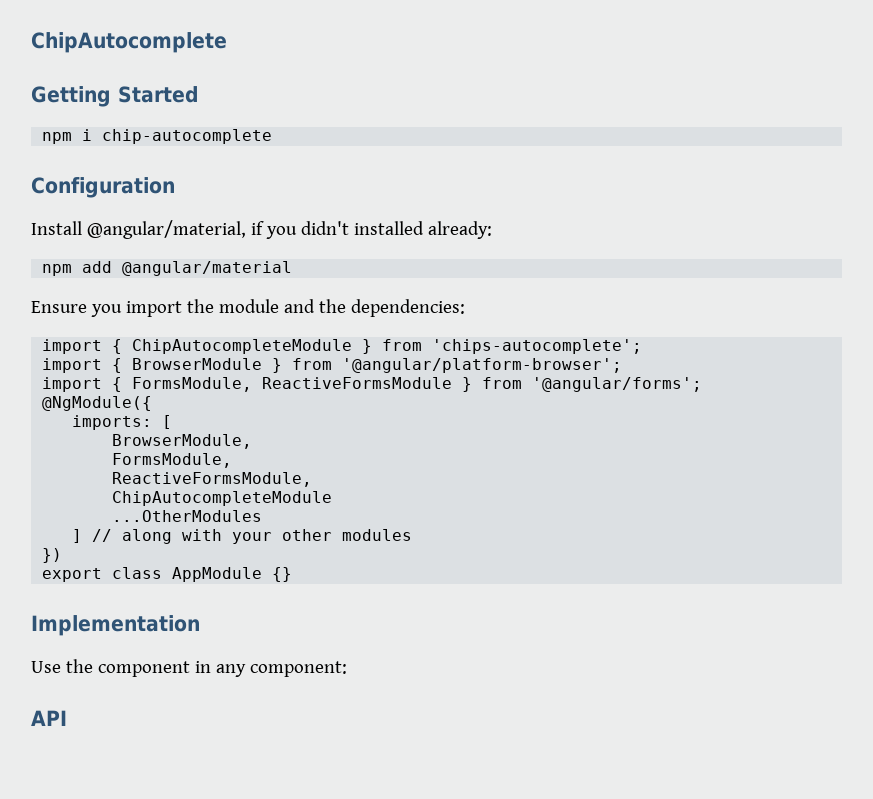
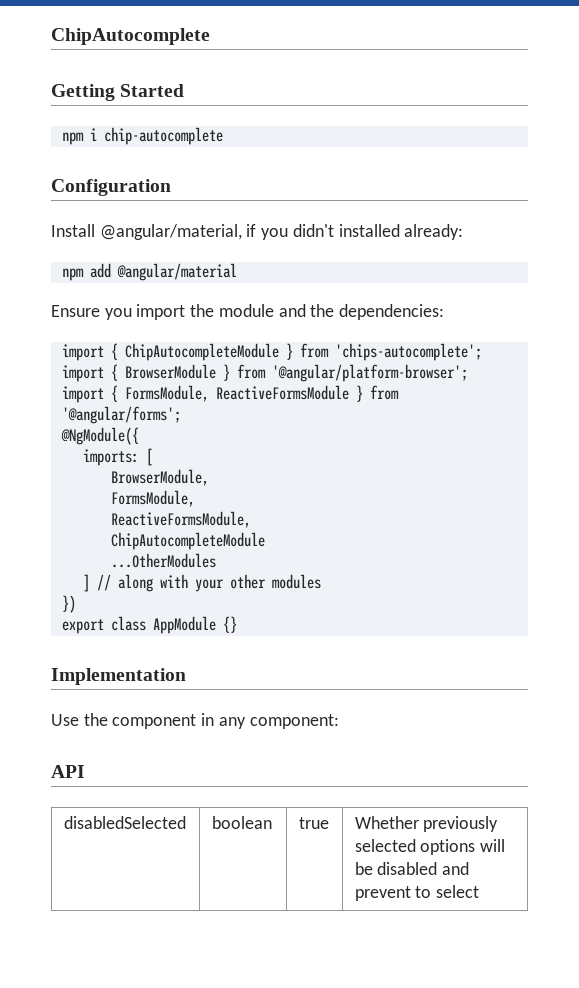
(67, 718) none -> [63,816,186,829] [211,816,272,829] [298,817,329,829] [354,816,499,832] [354,839,506,855] [354,862,470,875] [354,885,480,901] // disabledSelected | boolean | true | Whether previously selected options will be disabled and prevent to select

